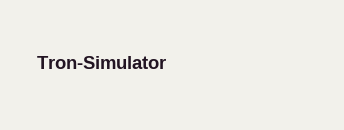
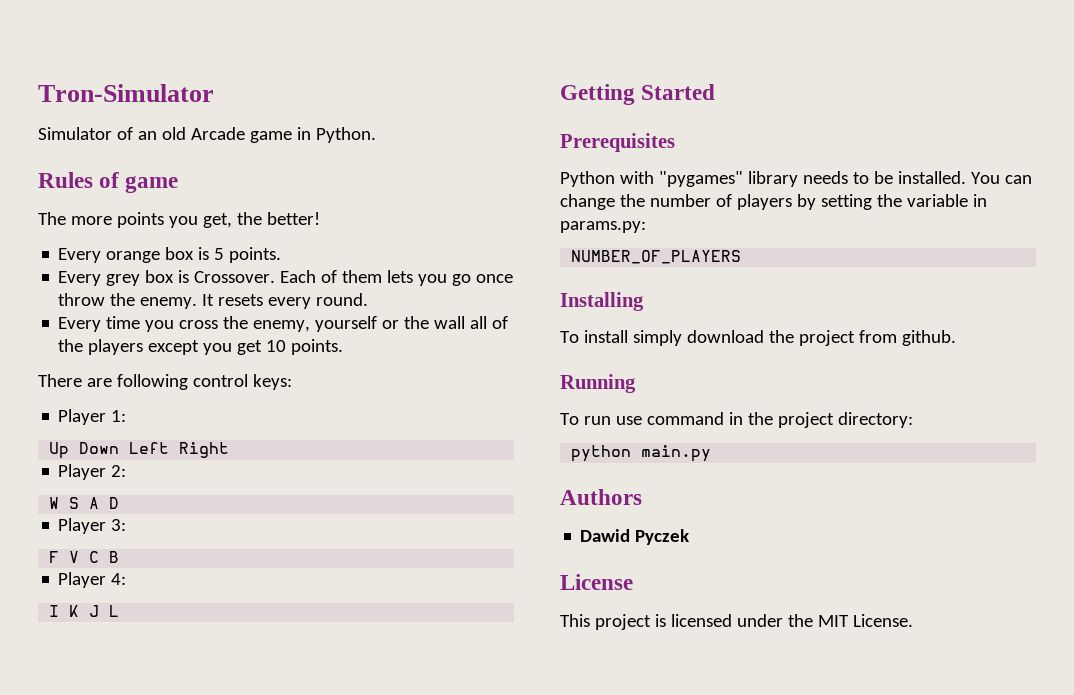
(166, 62) none -> [38,127,376,143] [38,172,179,193] [38,212,320,228] [58,247,282,263] [58,270,514,286] [58,293,369,309] [58,316,509,332] [58,339,344,355] [38,374,292,390] [58,409,127,425] [49,442,230,459] [58,464,127,480] [49,497,120,509] [58,518,127,534] [49,551,120,563] [58,572,127,588] [49,605,120,617] [560,84,716,105] [560,133,675,152] [560,171,1032,187] [560,194,987,210] [560,221,646,233] [571,250,742,264] [560,292,644,311] [560,330,956,346] [560,374,636,393] [560,412,913,428] [571,445,712,462] [560,489,642,505] [580,529,690,545] [560,574,633,590] [560,614,913,630] // Simulator of an old Arcade game in Python. // Rules of game // The more points you get, the better! // Every orange box is 5 points. // Every grey box is Crossover. Each of them lets you go once throw the enemy. It resets every round. // Every time you cross the enemy, yourself or the wall all of the players except you get 10 points. // There are following control keys: // Player 1: // Up Down Left Right // Player 2: // W S A D // Player 3: // F V C B // Player 4: // I K J L // Getting Started // Prerequisites // Python with "pygames" library needs to be installed. You can change the number of players by setting the variable in params.py: // NUMBER_OF_PLAYERS // Installing // To install simply download the project from github. // Running // To run use command in the project directory: // python main.py // Authors // Dawid Pyczek // License // This project is licensed under the MIT License.

